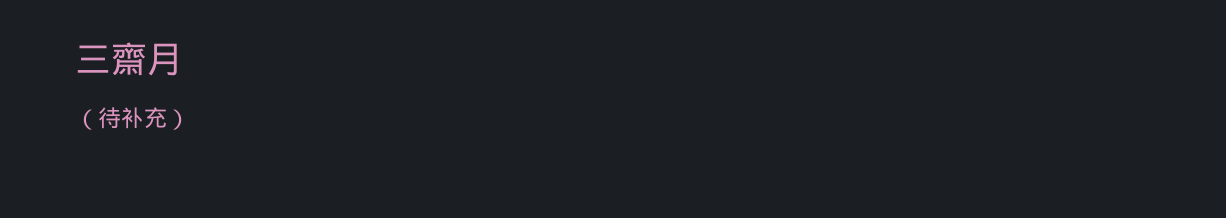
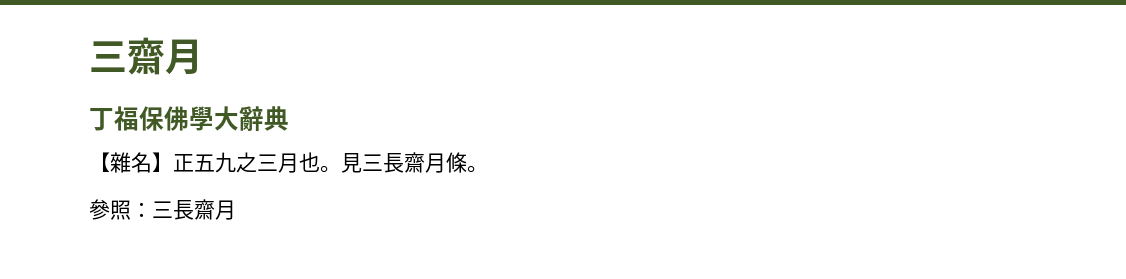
[75,107,190,130] （待补充） -> [89,106,289,132] [89,152,488,173] [89,199,236,220] 丁福保佛學大辭典 // 【雜名】正五九之三月也。見三長齋月條。 // 參照：三長齋月

